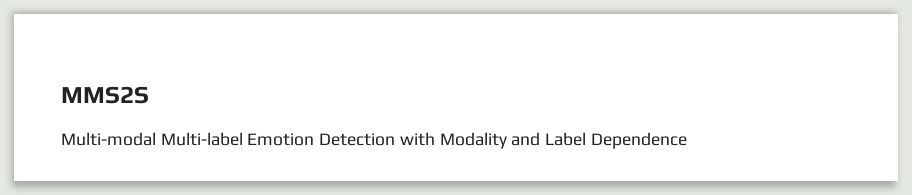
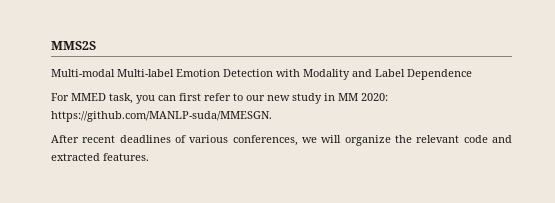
(687, 140) none -> [51,93,388,104] [51,111,272,122] [51,135,512,146] [51,153,149,161] // For MMED task, you can first refer to our new study in MM 2020: https://github.com/MANLP-suda/MMESGN. // After recent deadlines of various conferences, we will organize the relevant code and extracted features.

